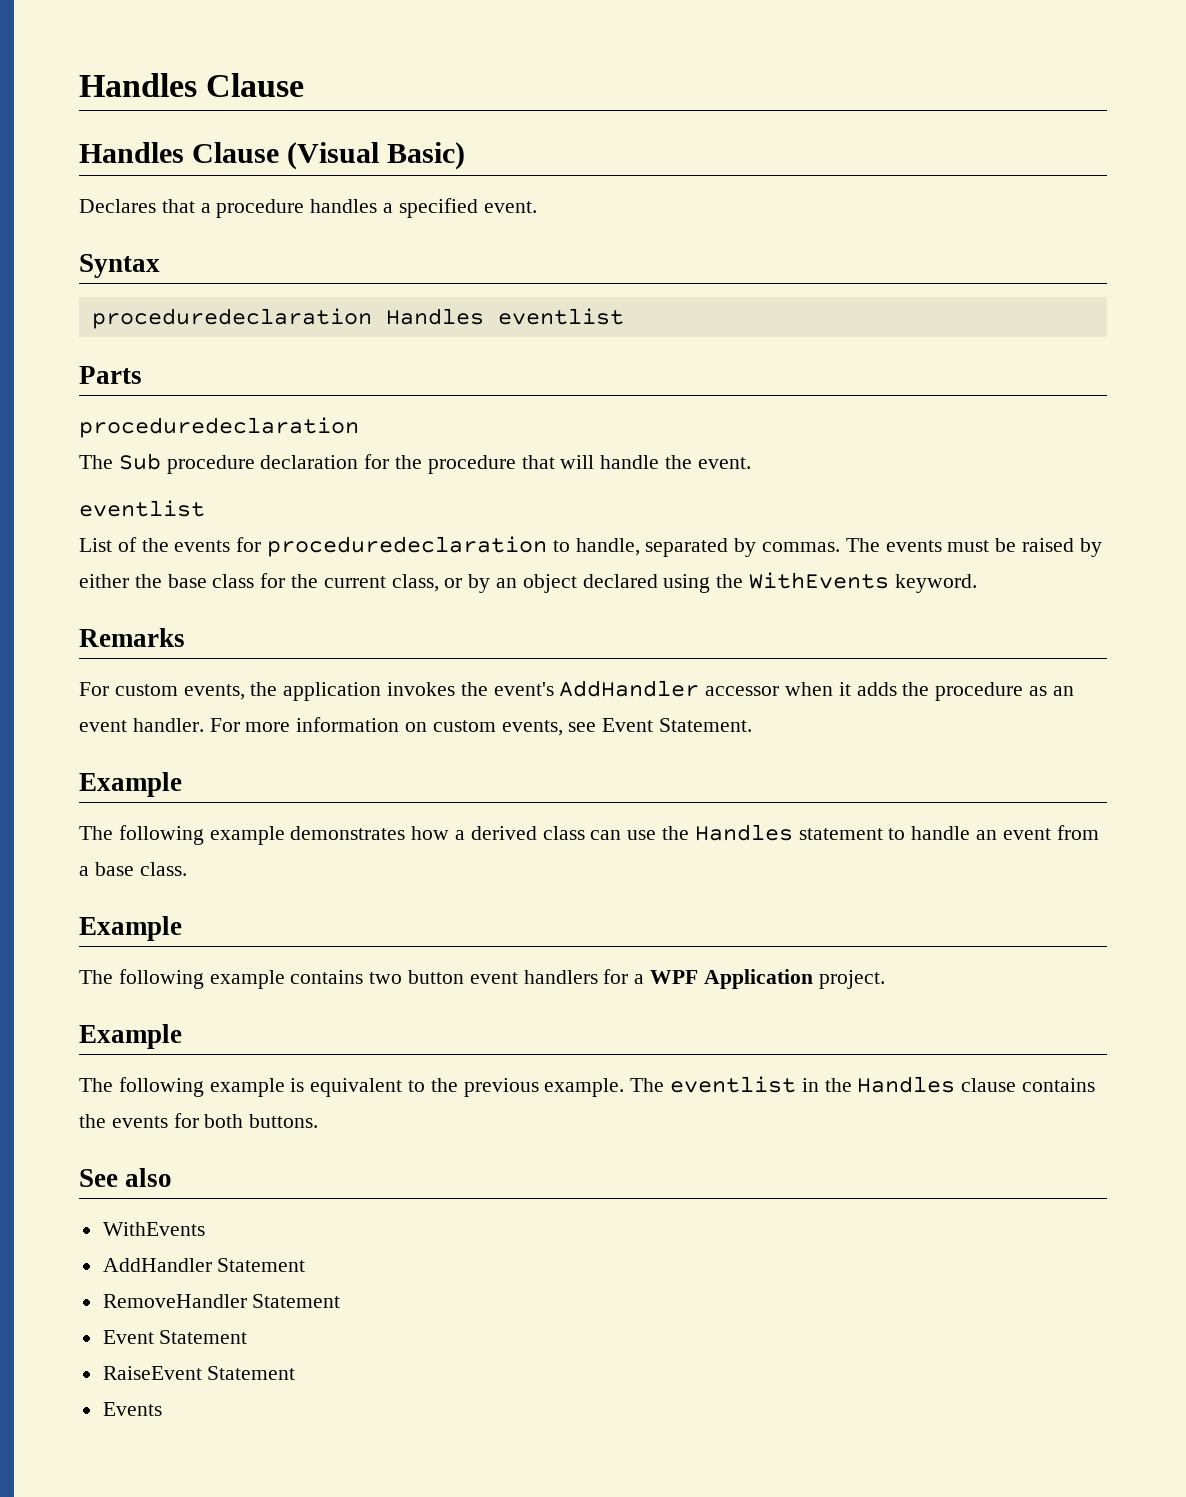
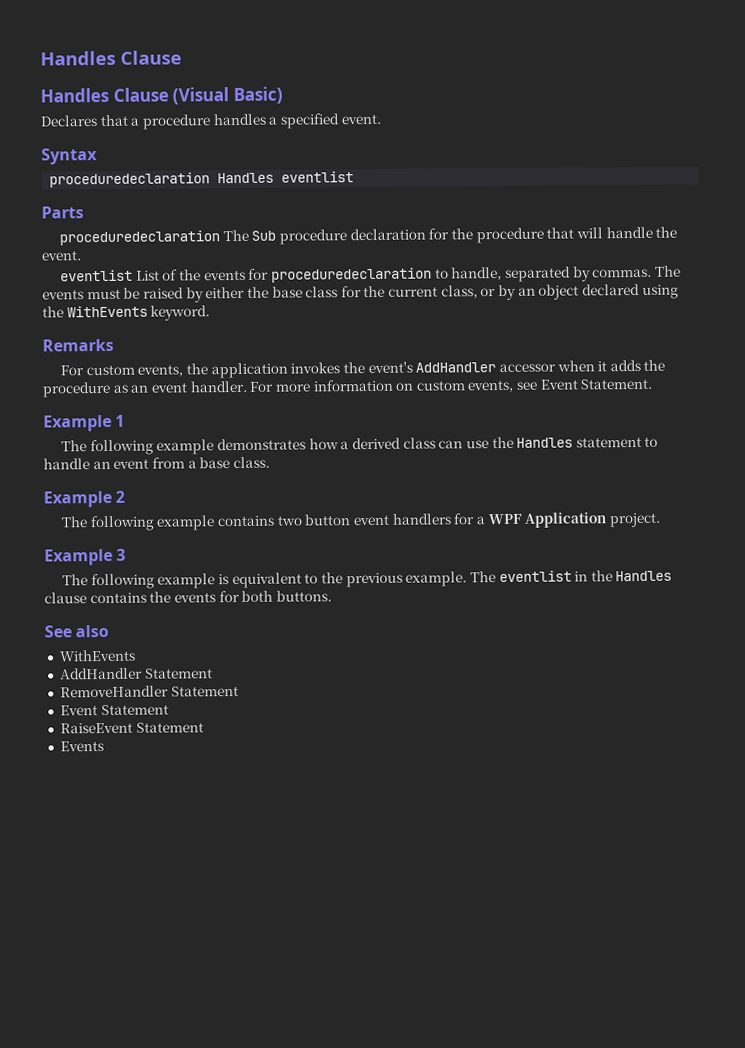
(359, 427) // -> (221, 238) none
(205, 508) // -> (134, 275) none
(182, 784) none -> [115,414,126,427] 1
(182, 928) none -> [115,490,126,503] 2
(182, 1036) none -> [116,548,127,561] 3

